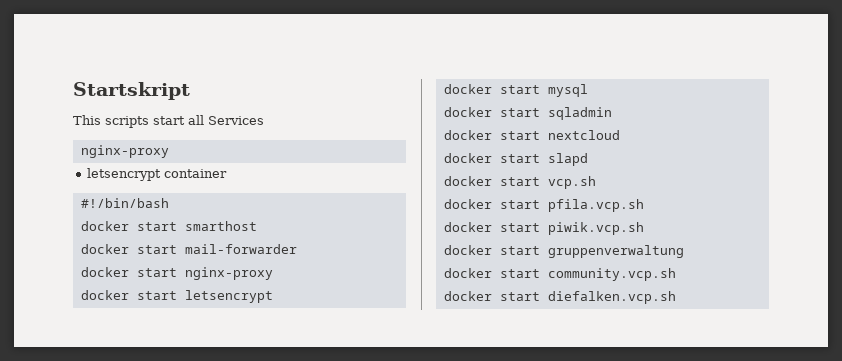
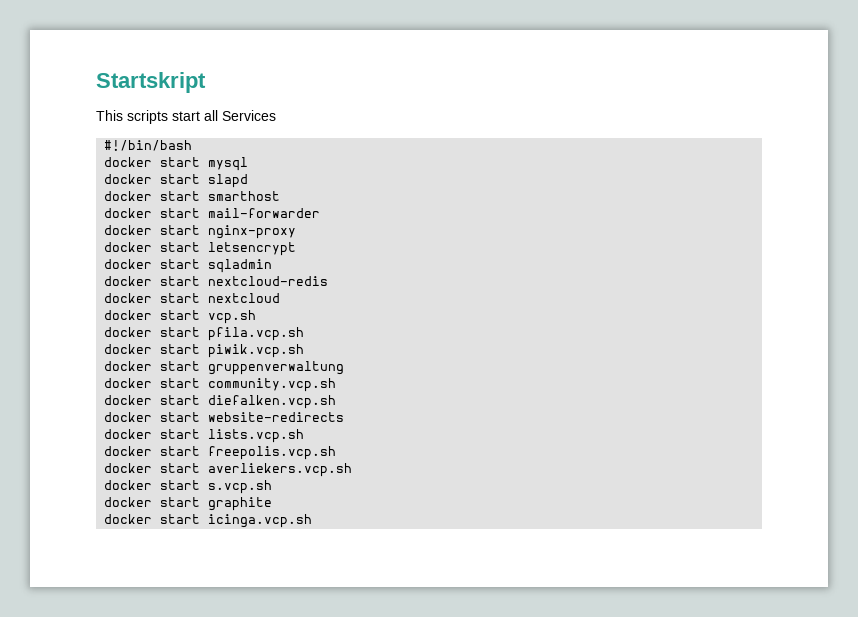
[80,145,169,158] [87,168,228,181] [80,198,169,208] nginx-proxy // letsencrypt container // #!/bin/bash -> [104,140,193,151] [104,157,249,171] [104,174,249,188] #!/bin/bash // docker start mysql // docker start slapd
[443,84,588,97] // docker start mysql -> (297, 249) none
[547,130,620,140] [443,153,588,166] nextcloud // docker start slapd -> [208,276,329,286] [104,293,281,303] nextcloud-redis // docker start nextcloud
(676, 297) none -> [104,412,345,422] [104,429,305,443] [104,446,337,460] [104,463,353,477] [104,480,273,494] [104,497,273,511] [104,514,313,528] // docker start website-redirects // docker start lists.vcp.sh // docker start freepolis.vcp.sh // docker start averliekers.vcp.sh // docker start s.vcp.sh // docker start graphite // docker start icinga.vcp.sh

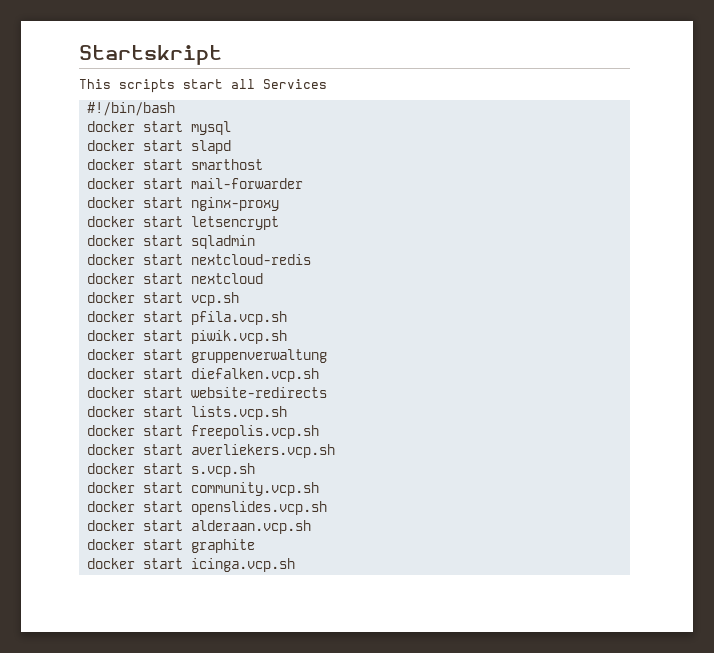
[104,378,337,392] // docker start community.vcp.sh -> (327, 356) none
(273, 487) none -> [86,482,319,496] [86,501,327,515] [86,520,311,534] // docker start community.vcp.sh // docker start openslides.vcp.sh // docker start alderaan.vcp.sh

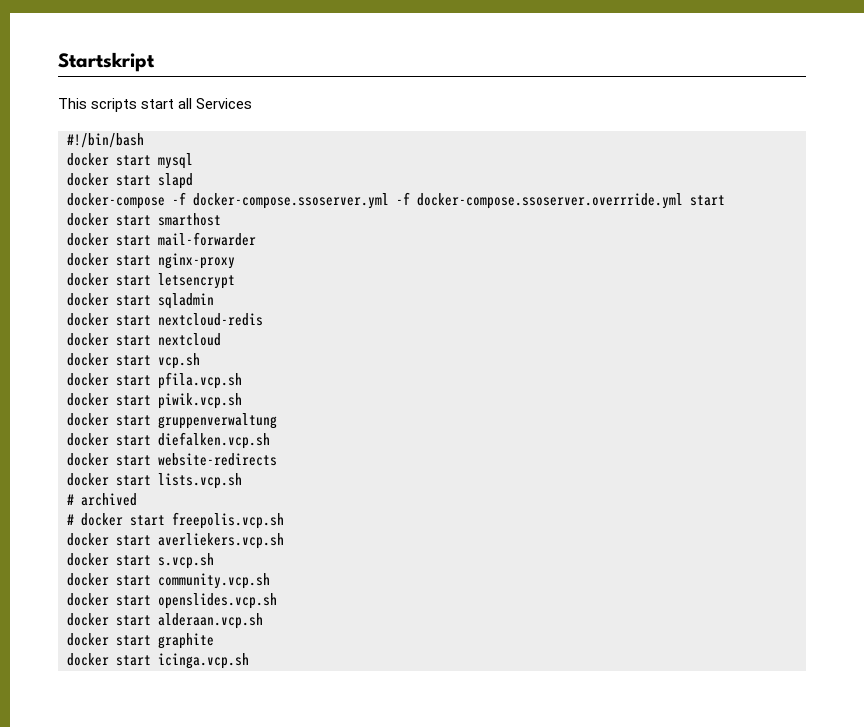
(231, 147) none -> [67,192,725,209] // docker-compose -f docker-compose.ssoserver.yml -f docker-compose.ssoserver.overrride.yml start
(287, 413) none -> [67,493,137,506] [67,514,74,525] # archived // #

